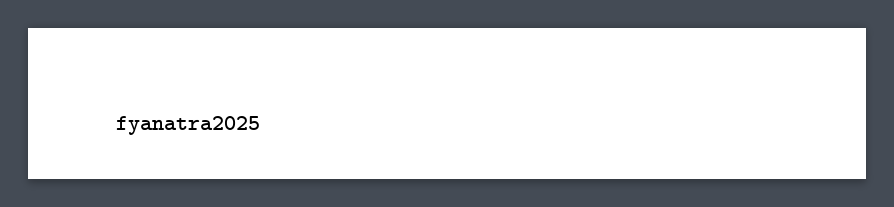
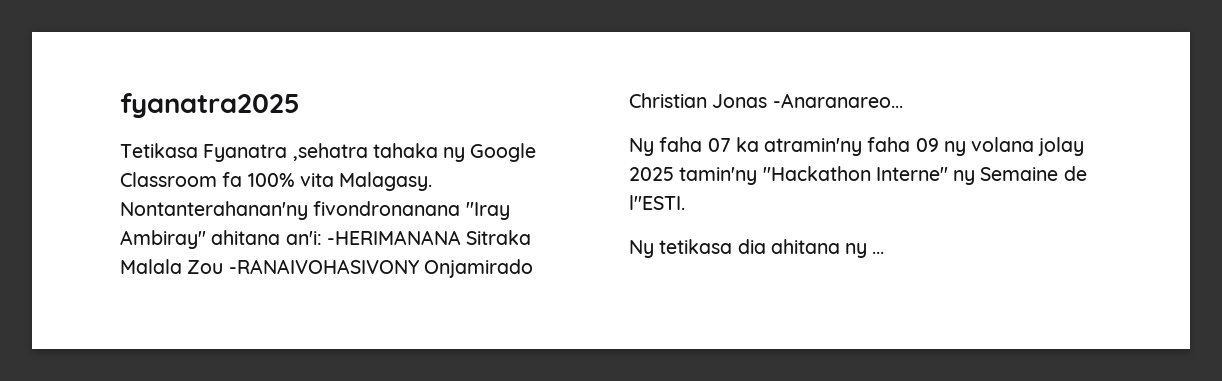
(260, 125) none -> [120,143,537,162] [120,172,433,191] [120,201,510,220] [120,230,532,249] [120,259,533,278] [629,93,903,108] [629,137,1085,156] [629,166,1087,185] [629,195,685,210] [629,239,885,258] // Tetikasa Fyanatra ,sehatra tahaka ny Google Classroom fa 100% vita Malagasy. Nontanterahanan'ny fivondronanana "Iray Ambiray" ahitana an'i: -HERIMANANA Sitraka Malala Zou -RANAIVOHASIVONY Onjamirado Christian Jonas -Anaranareo... // Ny faha 07 ka atramin'ny faha 09 ny volana jolay 2025 tamin'ny "Hackathon Interne" ny Semaine de l"ESTI. // Ny tetikasa dia ahitana ny ...

